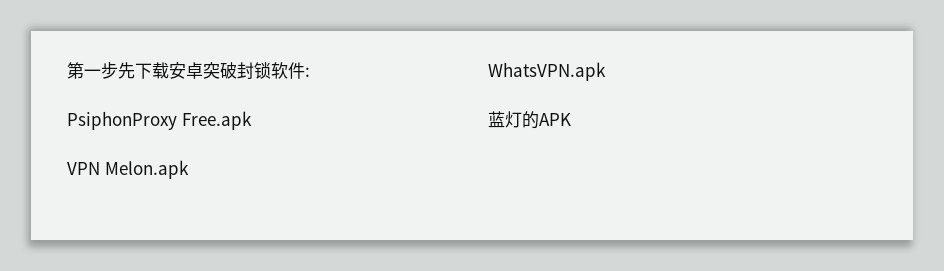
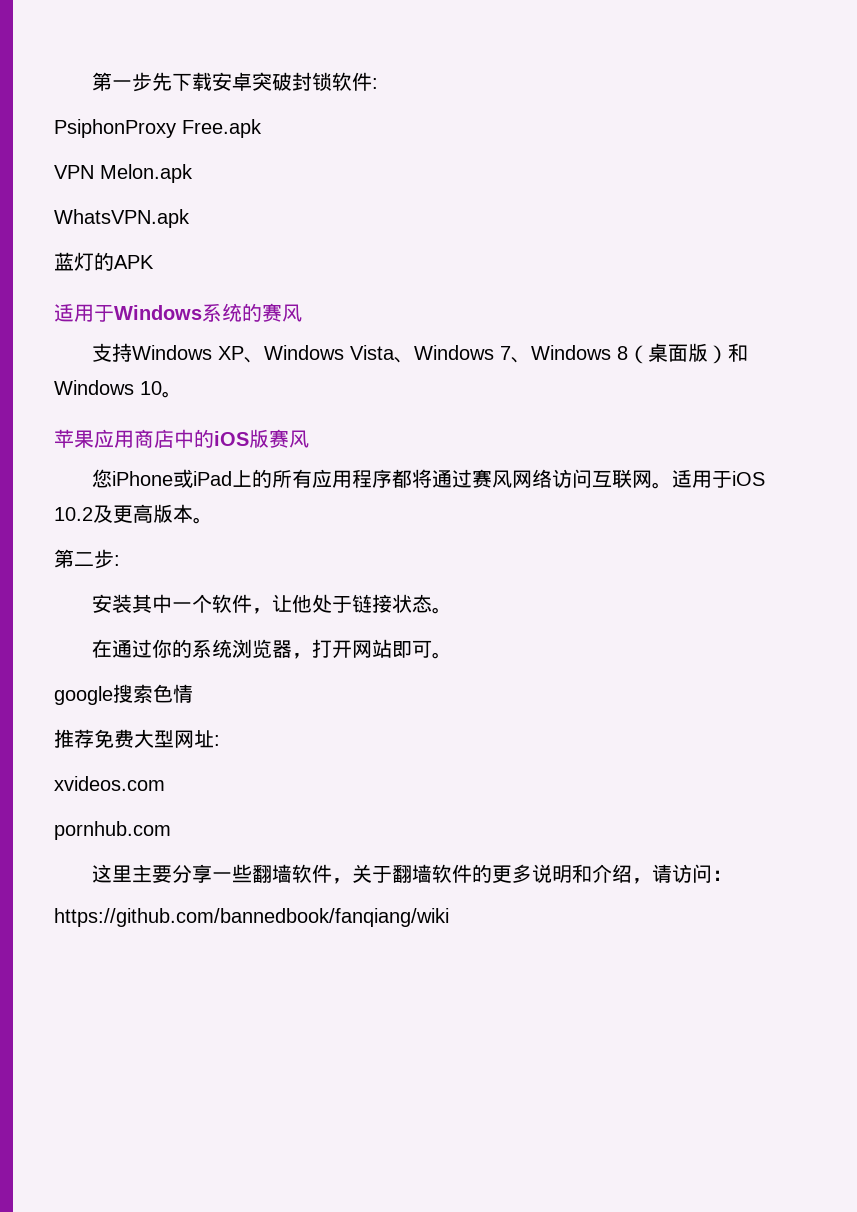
(571, 119) none -> [54,303,302,322] [91,343,748,364] [54,380,182,398] [54,429,309,448] [91,469,765,489] [54,504,213,524] [54,549,120,569] [91,594,452,614] [91,639,452,659] [54,684,193,705] [54,729,220,748] [54,776,165,791] [54,821,171,840] [91,864,732,884] [54,908,449,927] // 适用于Windows系统的赛风 // 支持Windows XP、Windows Vista、Windows 7、Windows 8（桌面版）和Windows 10。 // 苹果应用商店中的iOS版赛风 // 您iPhone或iPad上的所有应用程序都将通过赛风网络访问互联网。适用于iOS 10.2及更高版本。 // 第二步: // 安装其中一个软件，让他处于链接状态。 // 在通过你的系统浏览器，打开网站即可。 // google搜索色情 // 推荐免费大型网址: // xvideos.com // pornhub.com // 这里主要分享一些翻墙软件，关于翻墙软件的更多说明和介绍，请访问： // https://github.com/bannedbook/fanqiang/wiki

